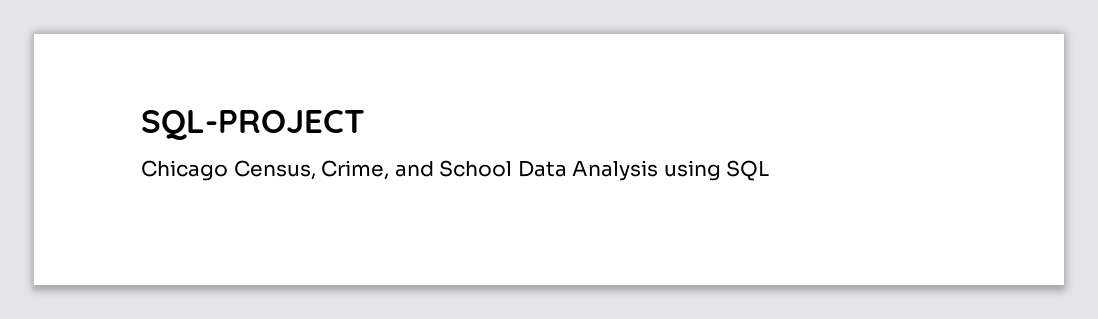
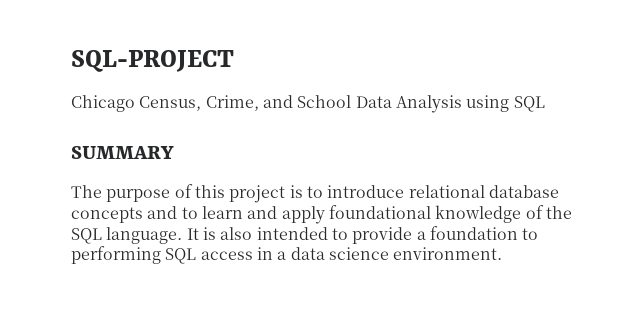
(770, 170) none -> [71,146,174,159] [71,184,559,203] [71,205,572,224] [71,226,539,244] [71,246,503,264] // SUMMARY // The purpose of this project is to introduce relational database concepts and to learn and apply foundational knowledge of the SQL language. It is also intended to provide a foundation to performing SQL access in a data science environment.

